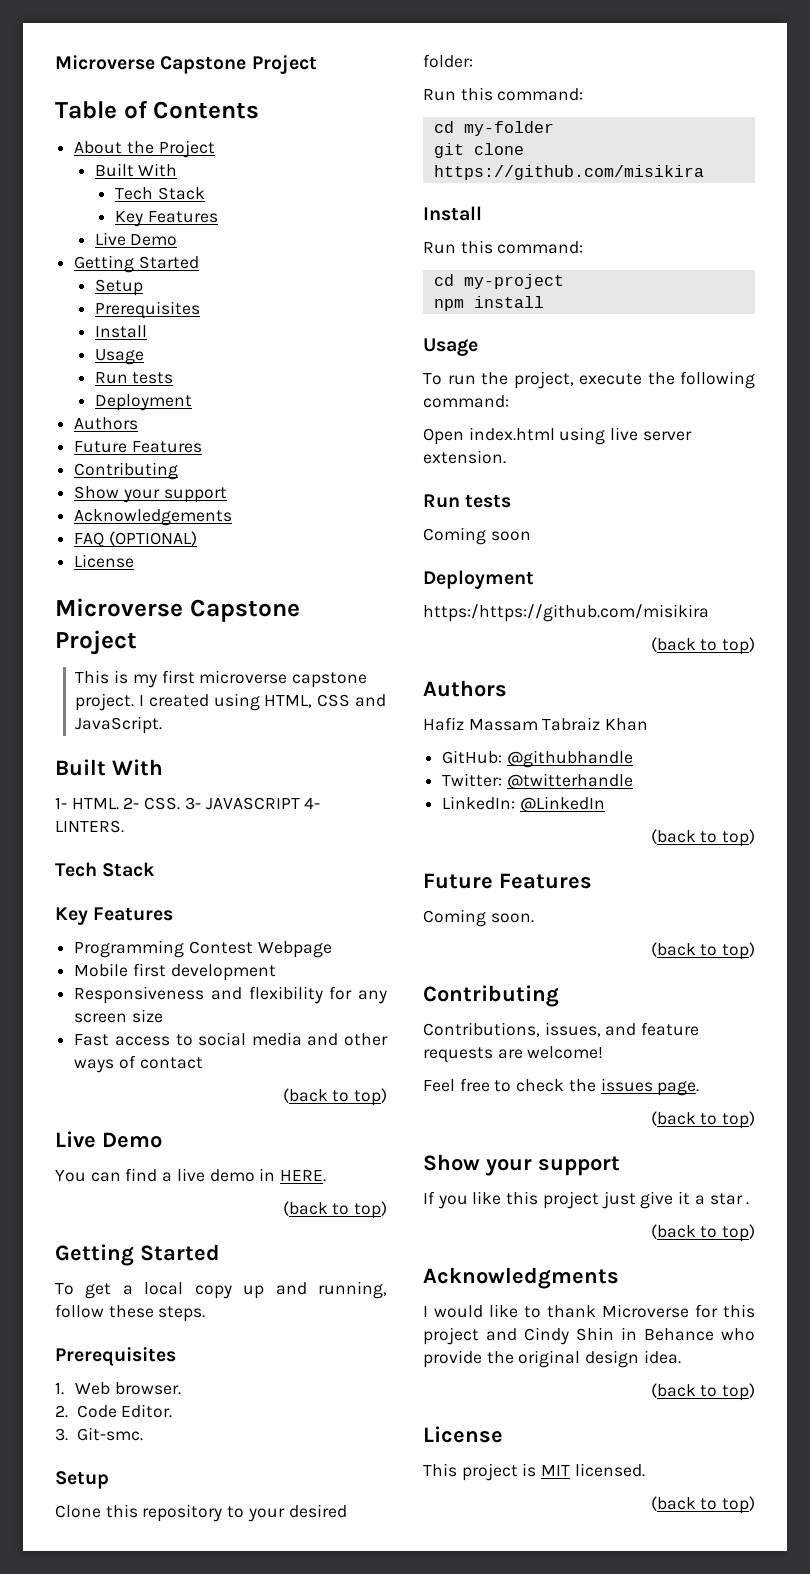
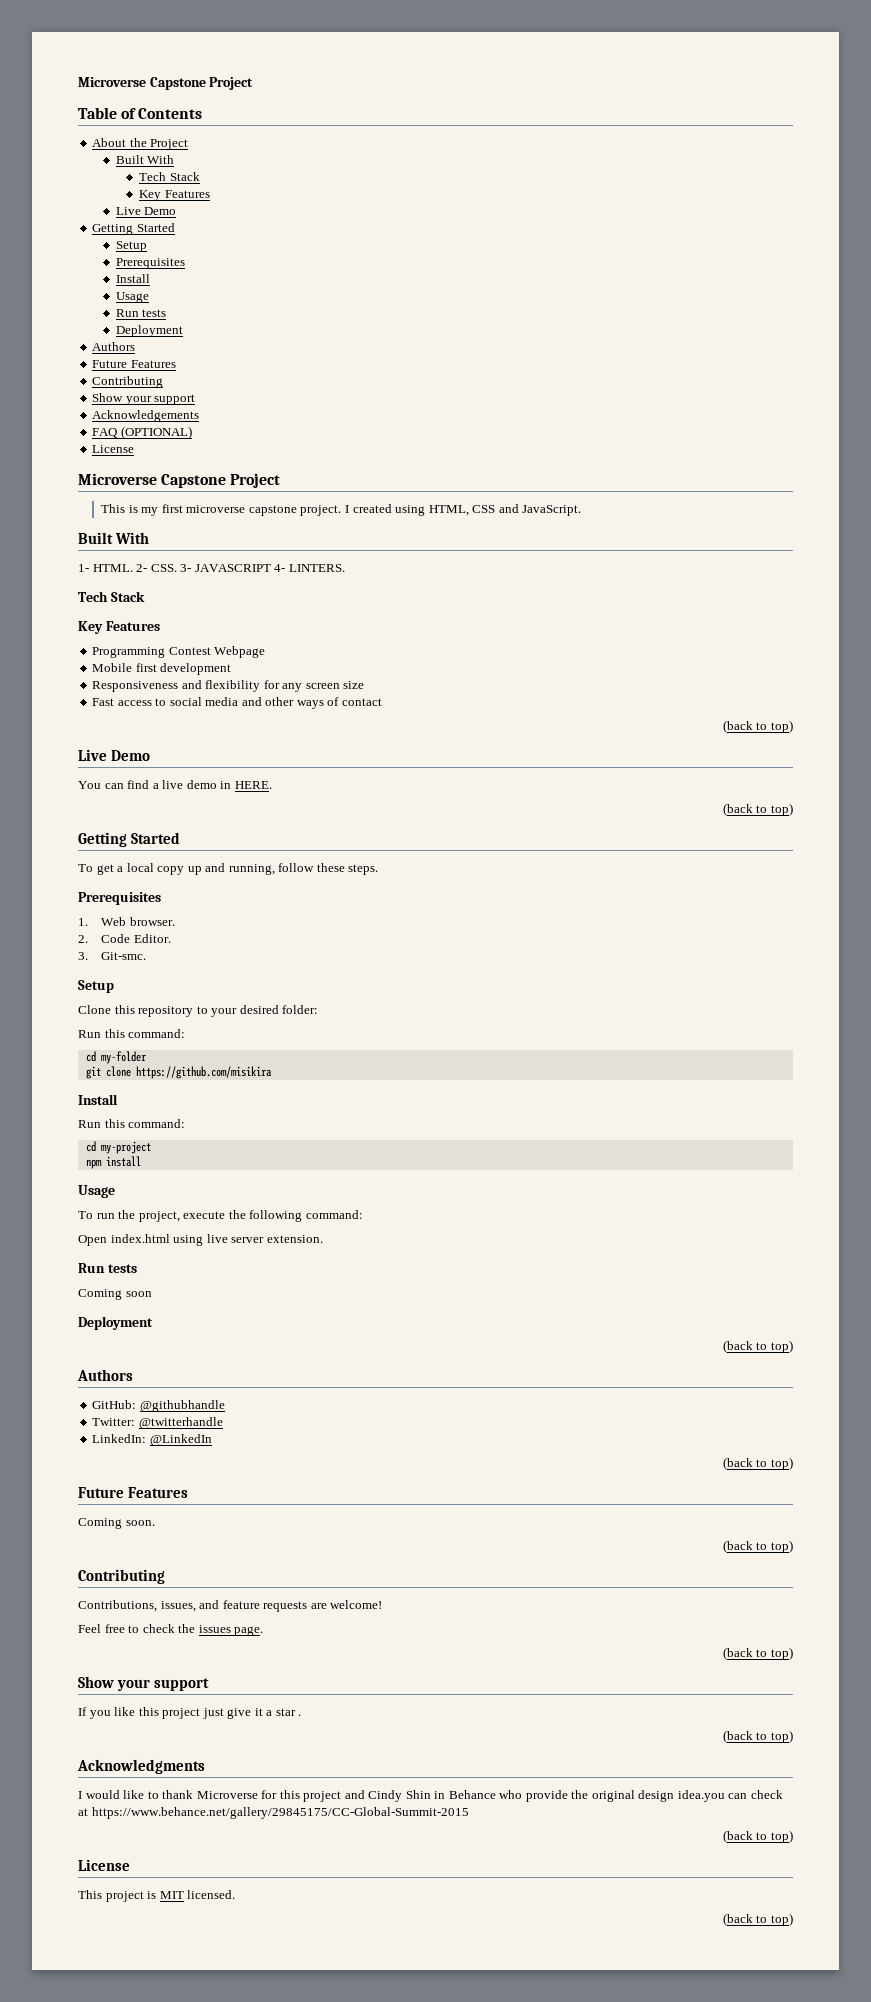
[423,604,709,622] // https:/https://github.com/misikira -> (153, 1323) none
[423,717,649,731] // Hafiz Massam Tabraiz Khan -> (133, 1375) none
[643,1350,681,1364] idea. -> [677,1790,783,1802] [78,1807,469,1819] idea.you can check at https://www.behance.net/gallery/29845175/CC-Global-Summit-2015

